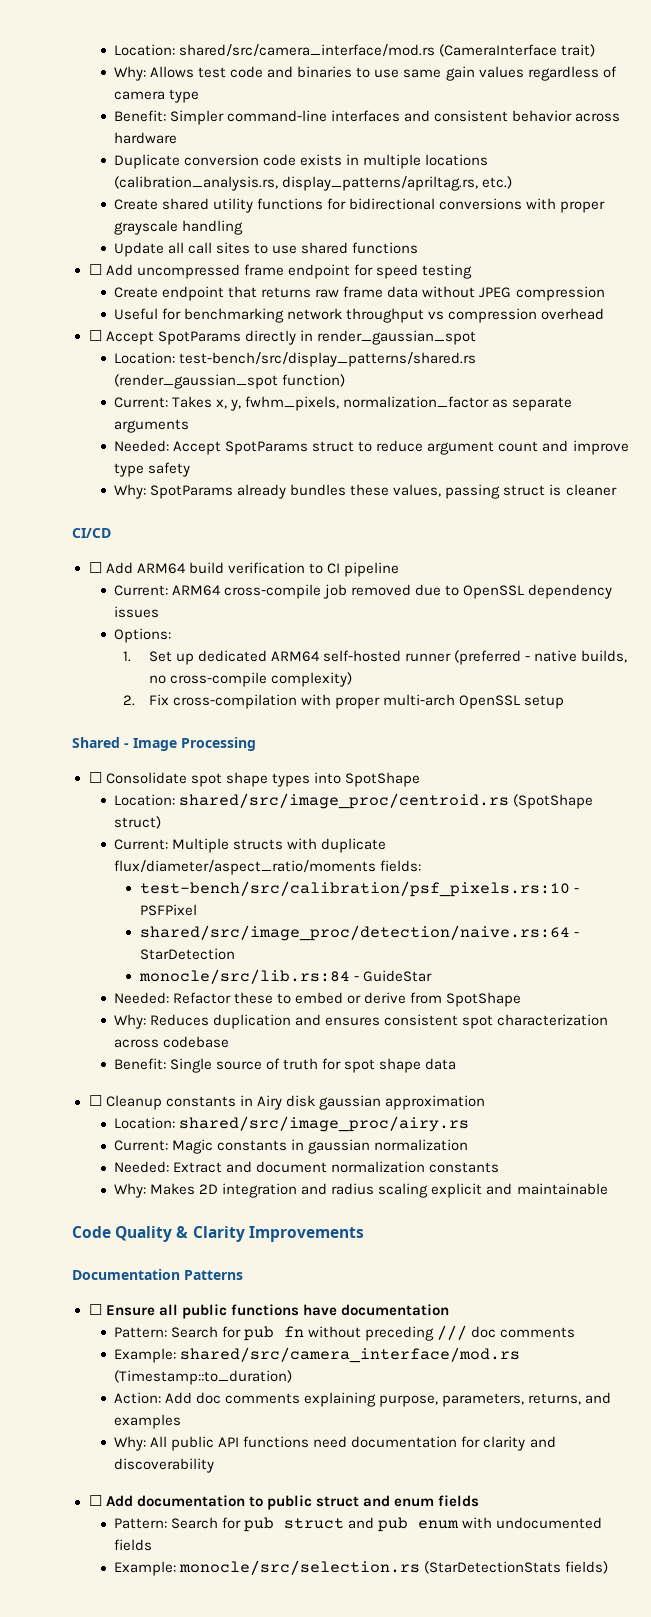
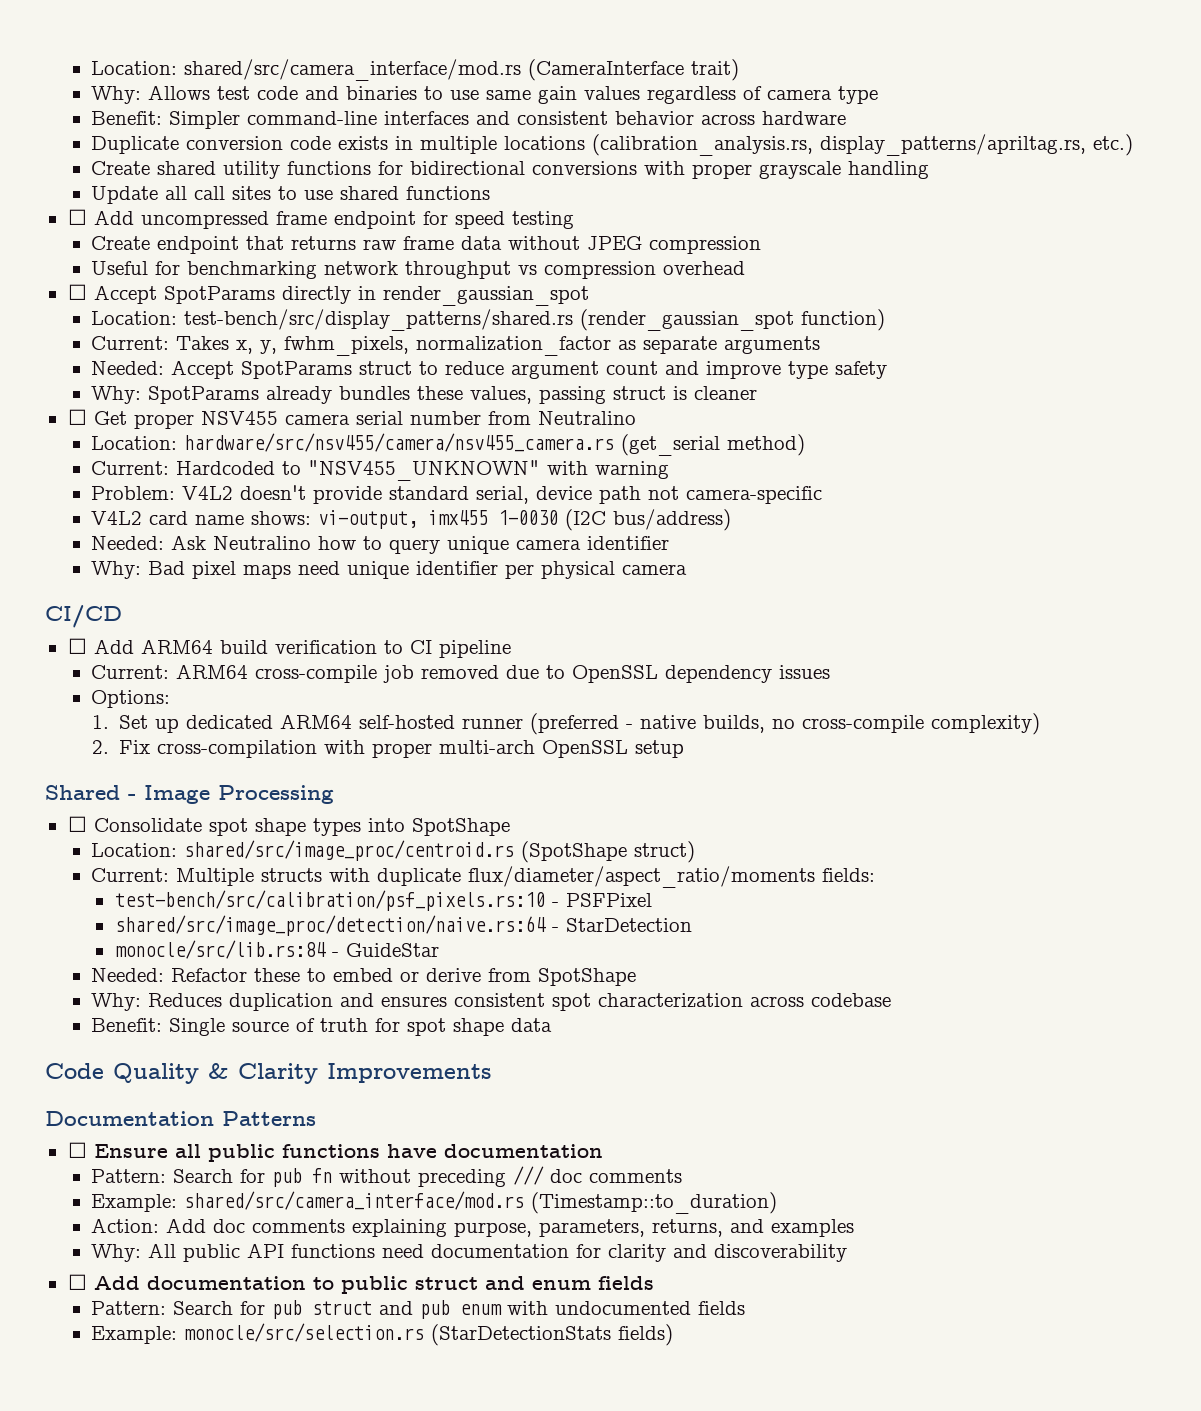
(617, 490) none -> [67,409,636,429] [91,433,806,456] [91,460,670,481] [91,485,823,504] [91,509,732,531] [91,535,670,554] [91,561,688,579] // ☐ Get proper NSV455 camera serial number from Neutralino // Location: hardware/src/nsv455/camera/nsv455_camera.rs (get_serial method) // Current: Hardcoded to "NSV455_UNKNOWN" with warning // Problem: V4L2 doesn't provide standard serial, device path not camera-specific // V4L2 card name shows: vi-output, imx455 1-0030 (I2C bus/address) // Needed: Ask Neutralino how to query unique camera identifier // Why: Bad pixel maps need unique identifier per physical camera
[88,1095,485,1110] [114,1116,470,1132] [114,1139,469,1154] [114,1161,500,1173] [114,1183,608,1198] // ☐ Cleanup constants in Airy disk gaussian approximation // Location: shared/src/image_proc/airy.rs // Current: Magic constants in gaussian normalization // Needed: Extract and document normalization constants // Why: Makes 2D integration and radius scaling explicit and maintainable -> (553, 1025) none

